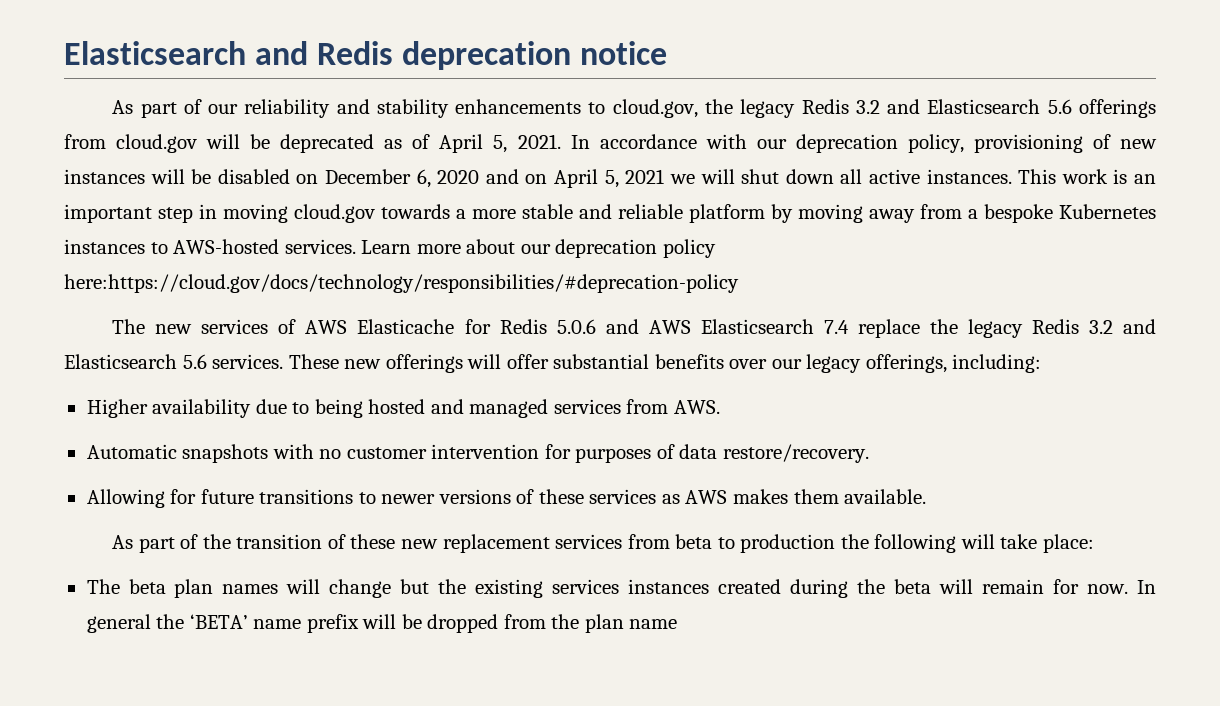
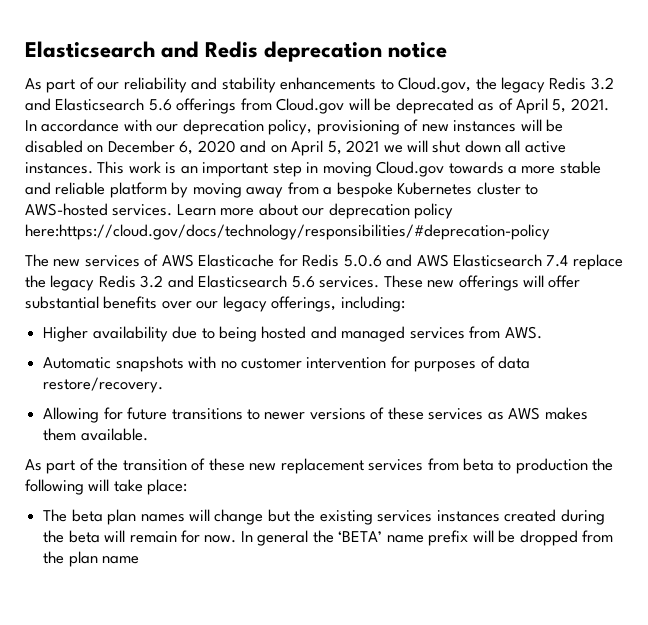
[612,99,698,118] cloud.gov, -> [398,77,472,93] Cloud.gov,
[116,134,198,153] cloud.gov -> [276,98,345,114] Cloud.gov
[294,204,375,223] cloud.gov -> [376,161,445,177] Cloud.gov
[64,239,145,254] instances -> [476,182,521,195] cluster

